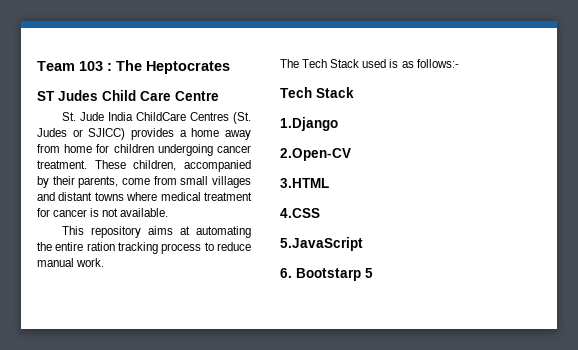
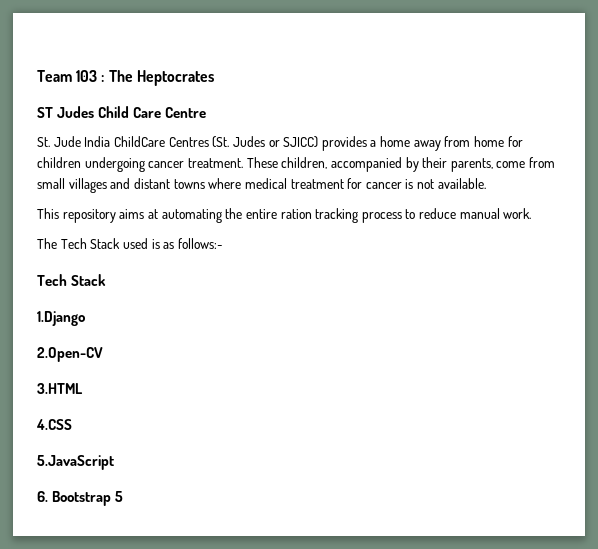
[296,268,361,281] Bootstarp -> [52,491,112,506] Bootstrap

